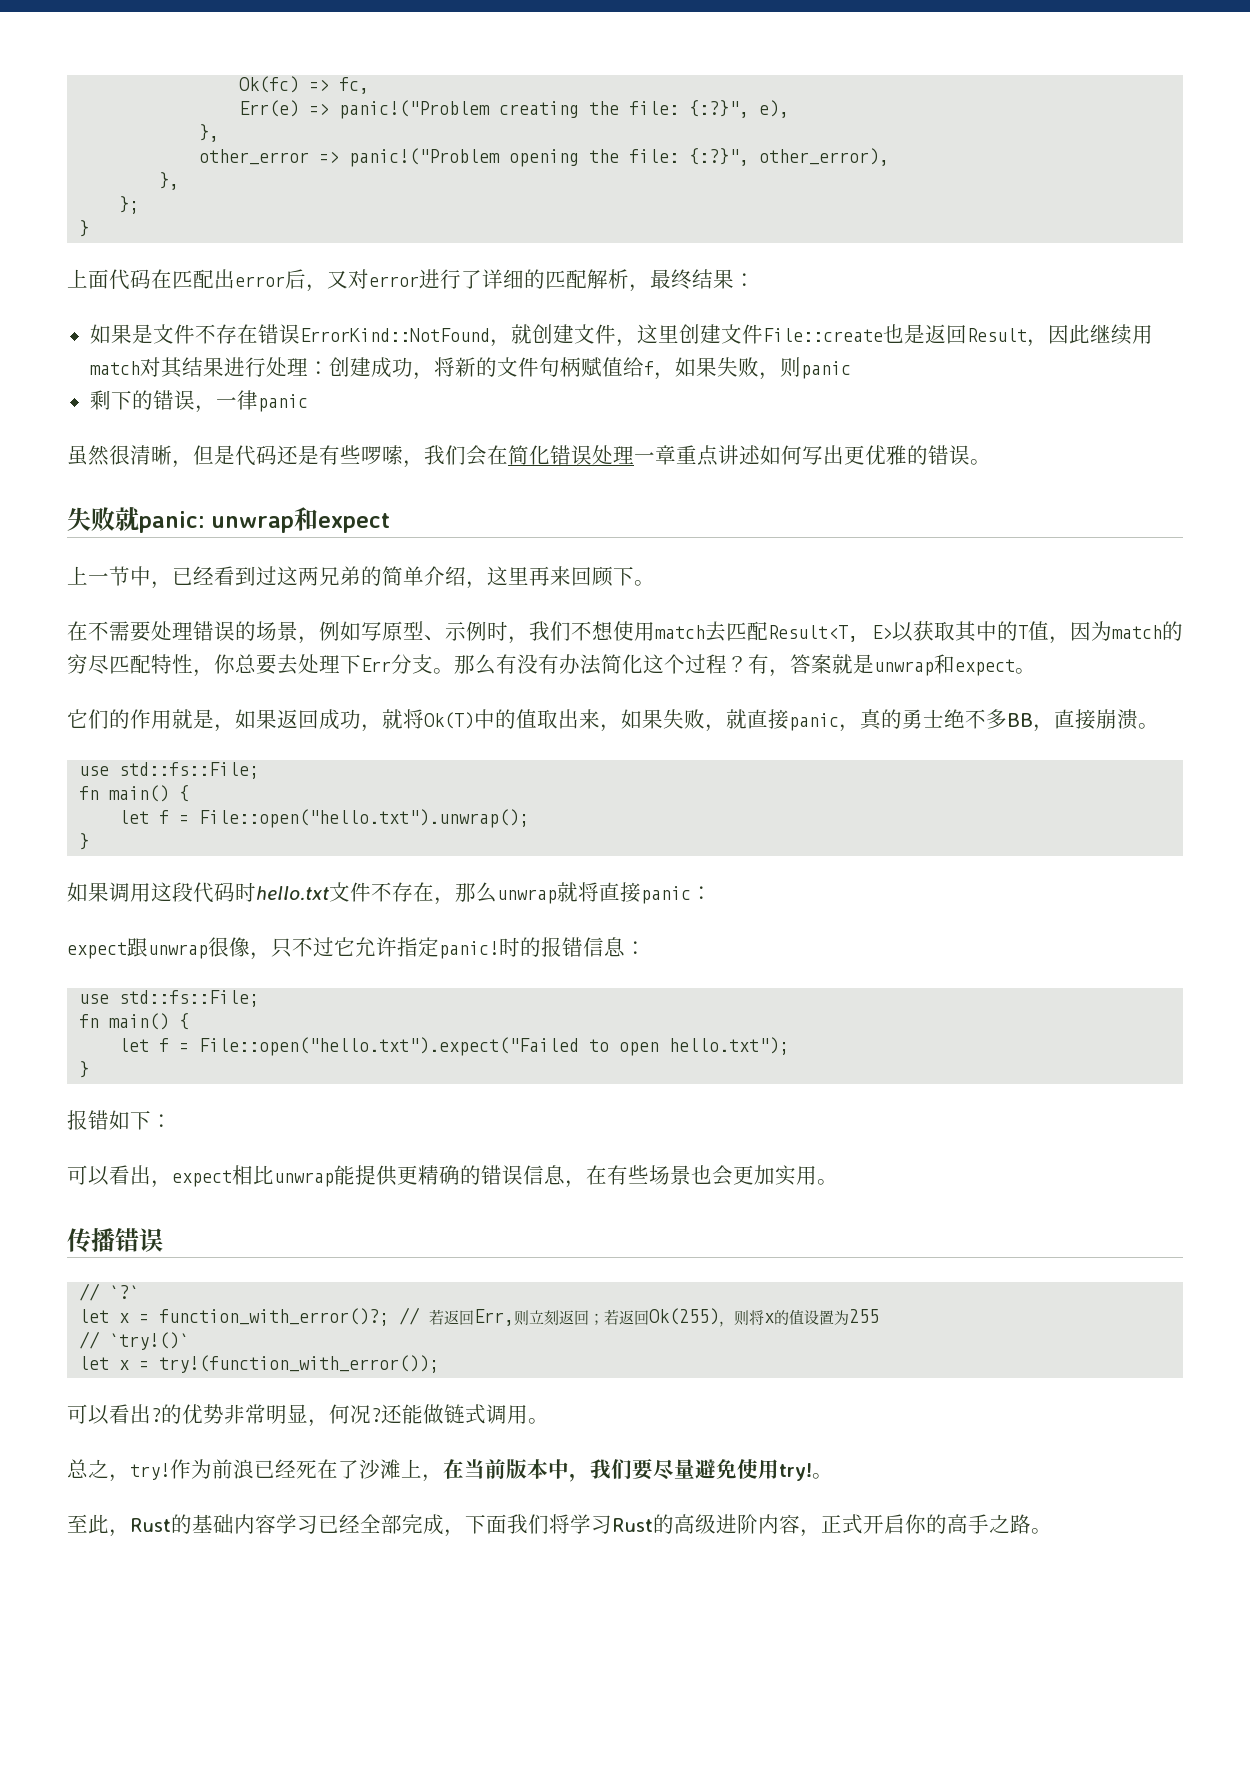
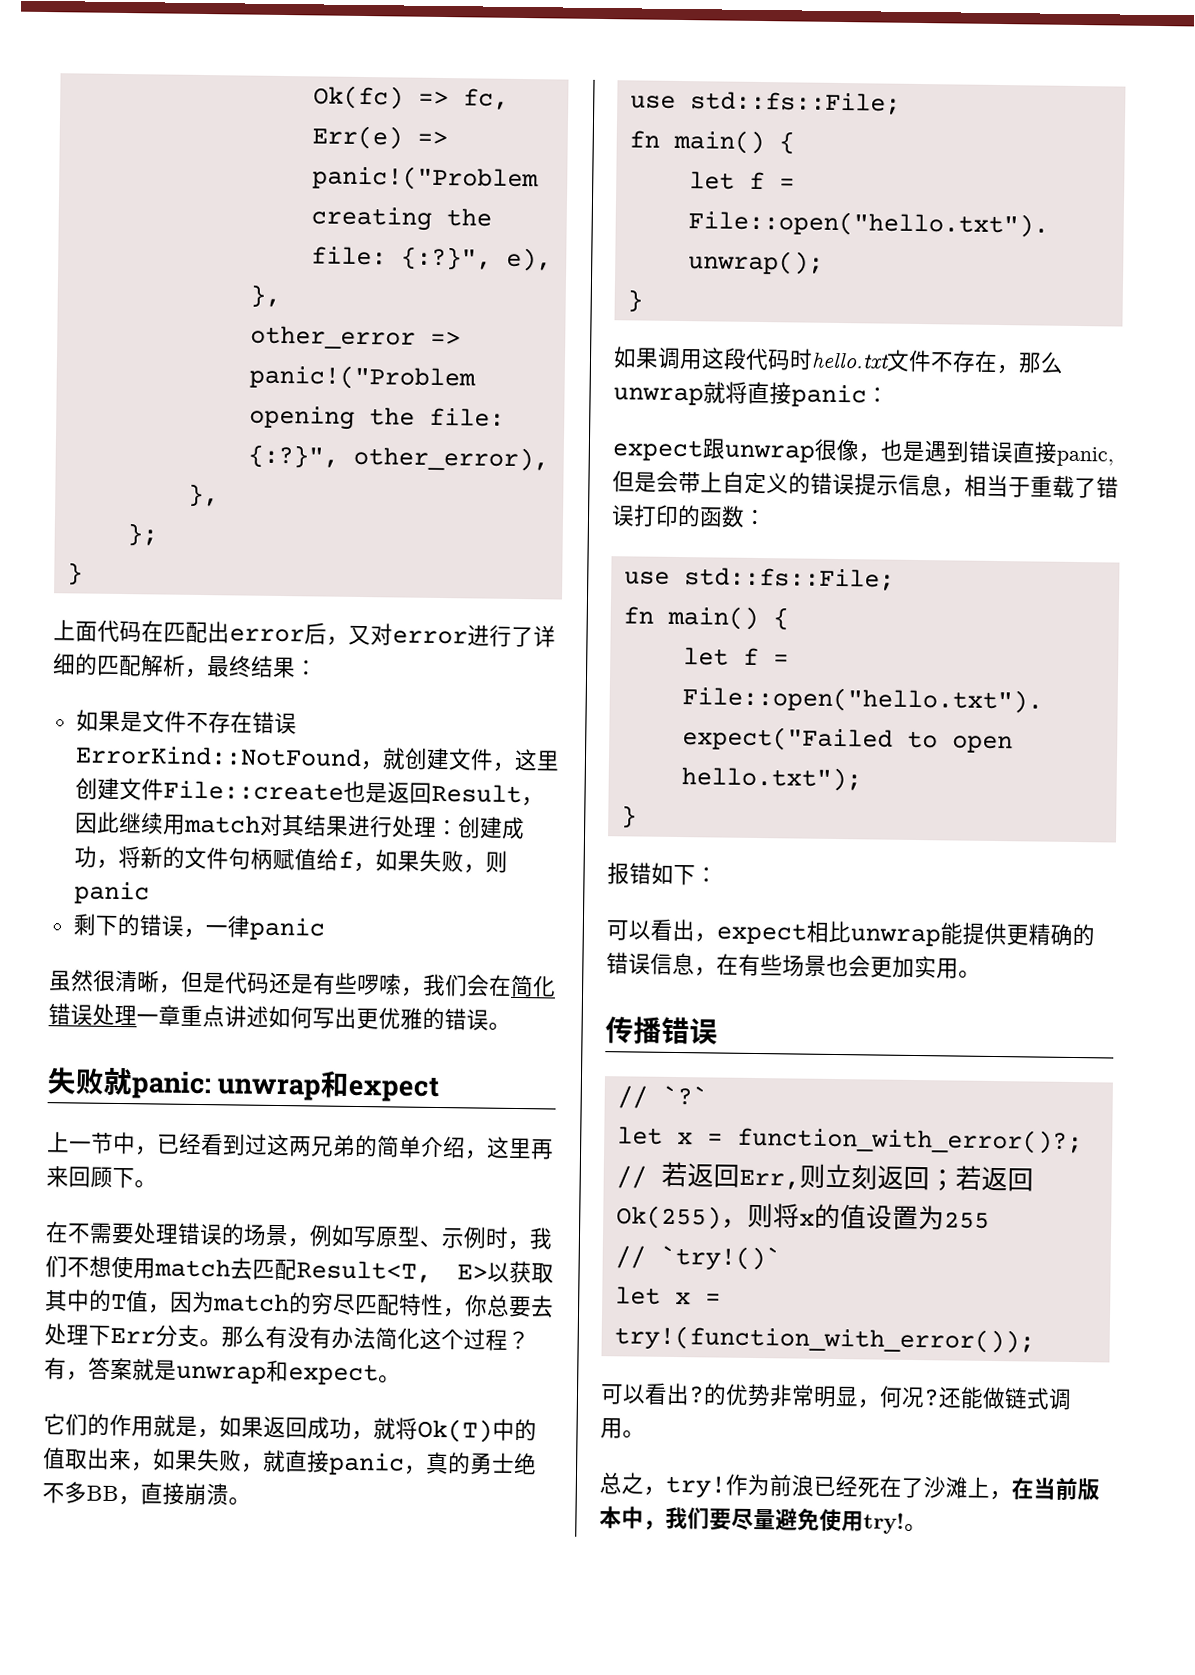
[271,937,625,959] 只不过它允许指定panic!时的报错信息 -> [880,439,1114,467] [612,470,1119,499] [611,504,745,528] 也是遇到错误直接panic,但是会带上自定义的错误提示信息，相当于重载了错误打印的函数
[67,1514,1052,1537] // 至此，Rust的基础内容学习已经全部完成，下面我们将学习Rust的高级进阶内容，正式开启你的高手之路。 -> (927, 1528) none

